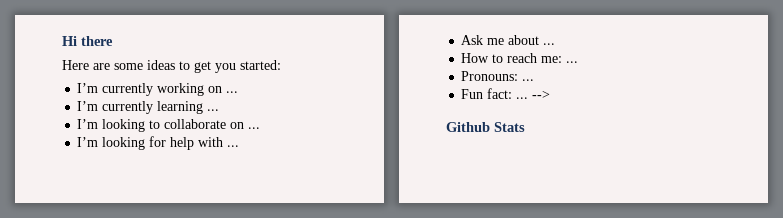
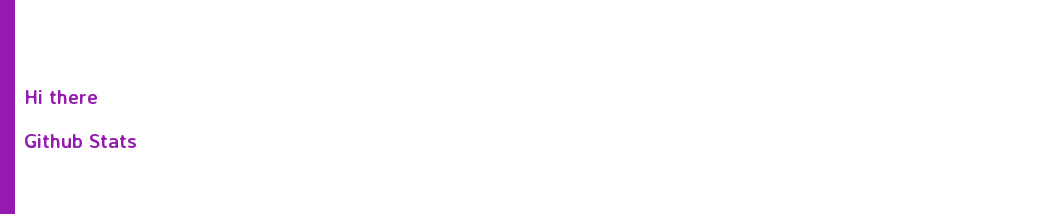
[62,60,281,73] [77,83,239,96] [77,101,220,114] [77,119,261,132] [77,136,240,150] [461,35,556,45] [461,53,579,63] [461,71,535,81] [461,88,551,99] // Here are some ideas to get you started: // I’m currently working on ... // I’m currently learning ... // I’m looking to collaborate on ... // I’m looking for help with ... // Ask me about ... // How to reach me: ... // Pronouns: ... // Fun fact: ... --> -> (98, 97) none

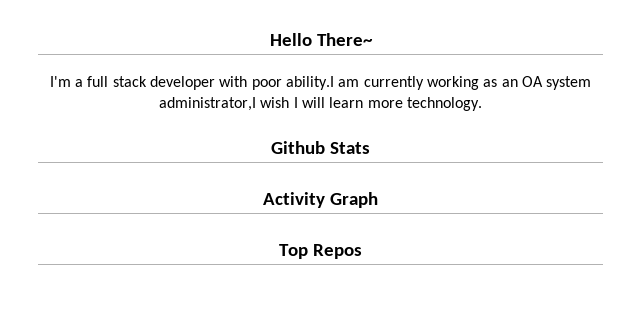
[24,90,98,104] [24,134,137,148] Hi there // Github Stats -> [269,33,373,46] [49,76,592,90] [159,97,482,111] [271,141,370,154] [263,192,378,208] [279,244,362,259] Hello There~ // I'm a full stack developer with poor ability.I am currently working as an OA system administrator,I wish I will learn more technology. // Github Stats // Activity Graph // Top Repos

